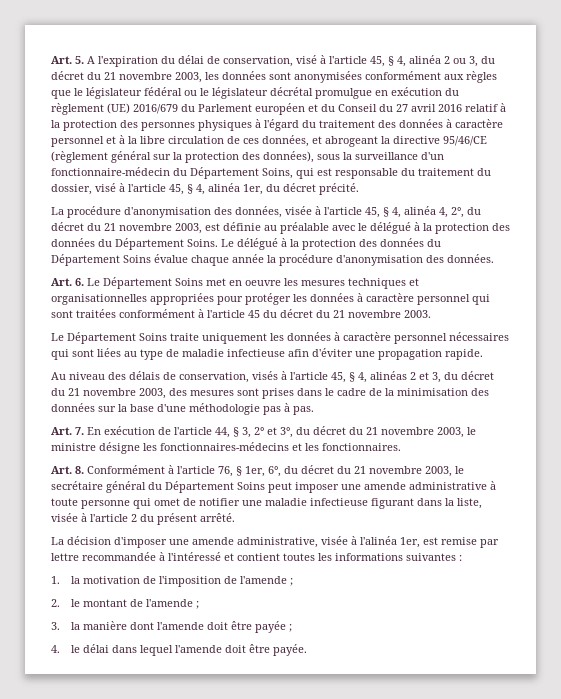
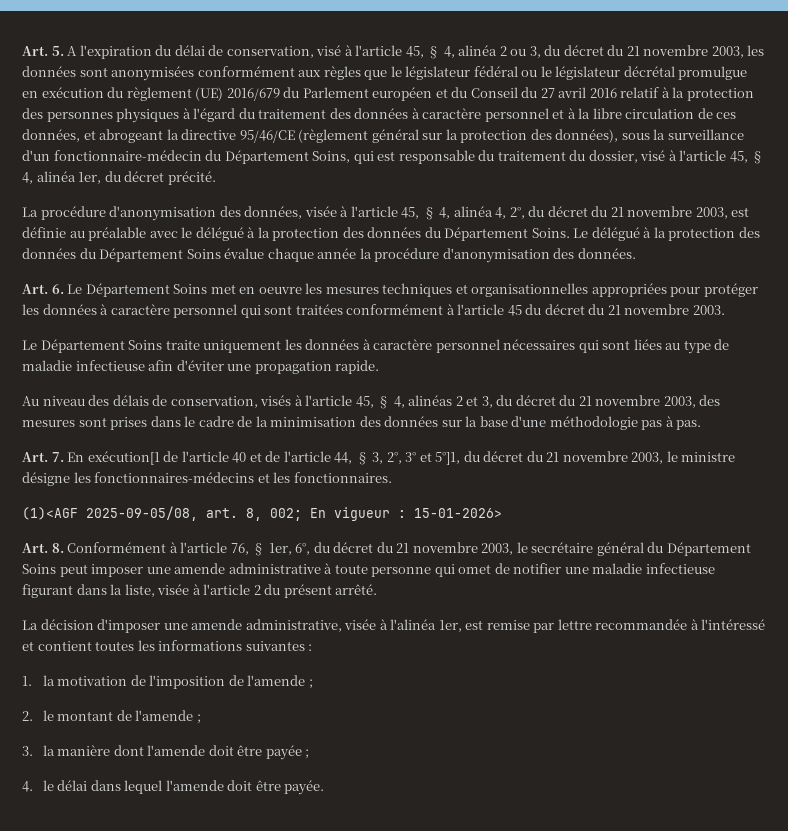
[104,426,155,435] exécution -> [87,451,262,465] exécution[1 de l'article 40 et
[254,427,293,438] 2° et 3°, -> [386,452,461,465] 2°, 3° et 5°]1,
(401, 447) none -> [22,506,502,521] // (1)<AGF 2025-09-05/08, art. 8, 002; En vigueur : 15-01-2026>

